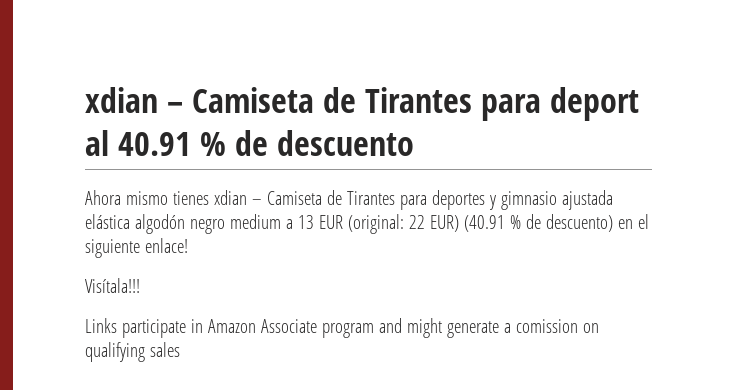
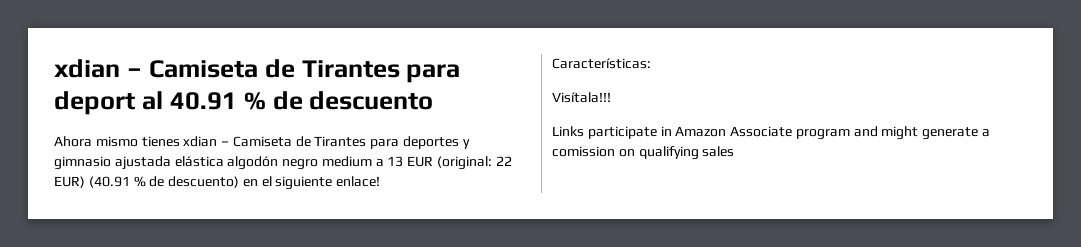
(188, 245) none -> [552,58,651,69] // Características:

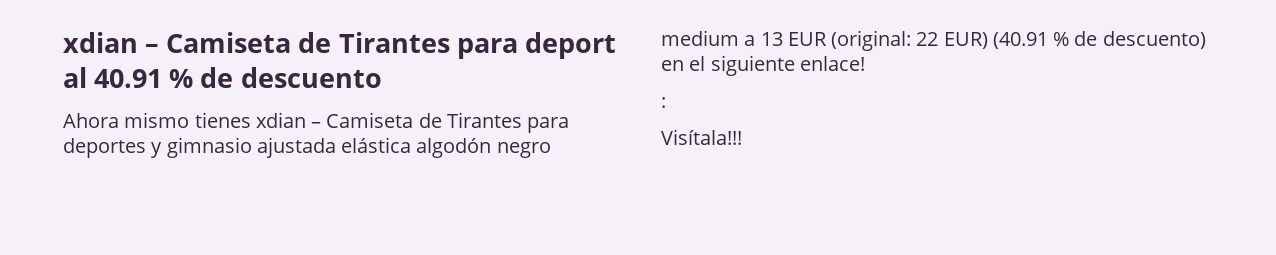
[552,58,651,69] Características: -> [661,97,666,108] :
[552,126,991,140] [552,146,735,160] // Links participate in Amazon Associate program and might generate a comission on qualifying sales -> (742, 137) none

